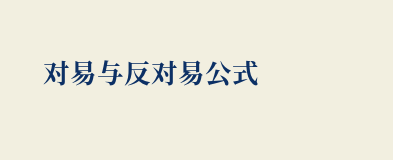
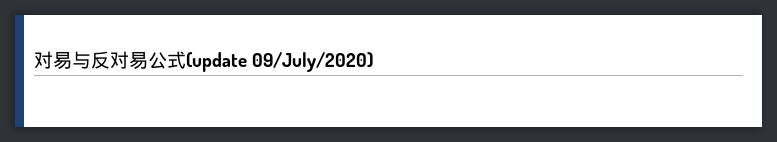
(259, 73) none -> [186,52,374,72] (update 09/July/2020)

